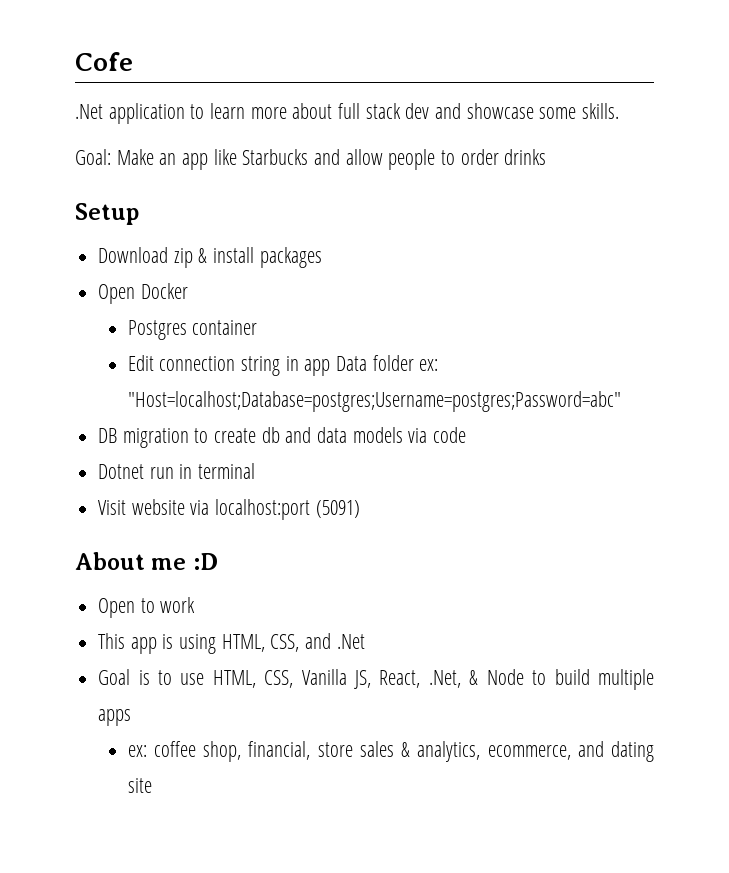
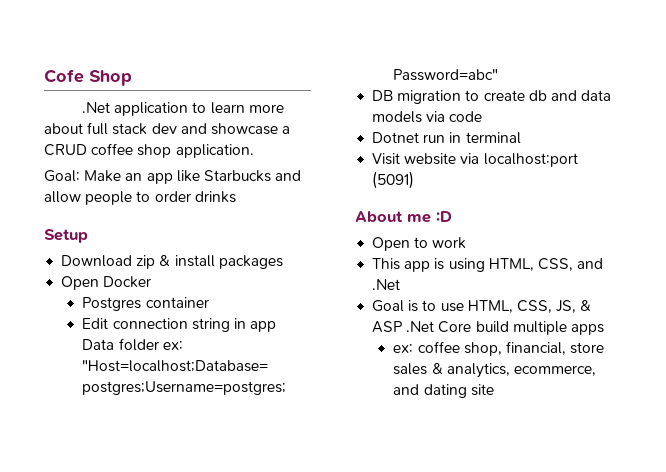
(133, 61) none -> [89,70,132,86] Shop
[539,103,620,119] some skills. -> [282,126,291,134] [44,143,254,158] a CRUD coffee shop application.
[301,669,547,689] Vanilla JS, React, .Net, & Node to -> [556,300,592,313] [372,321,472,333] JS, & ASP .Net Core

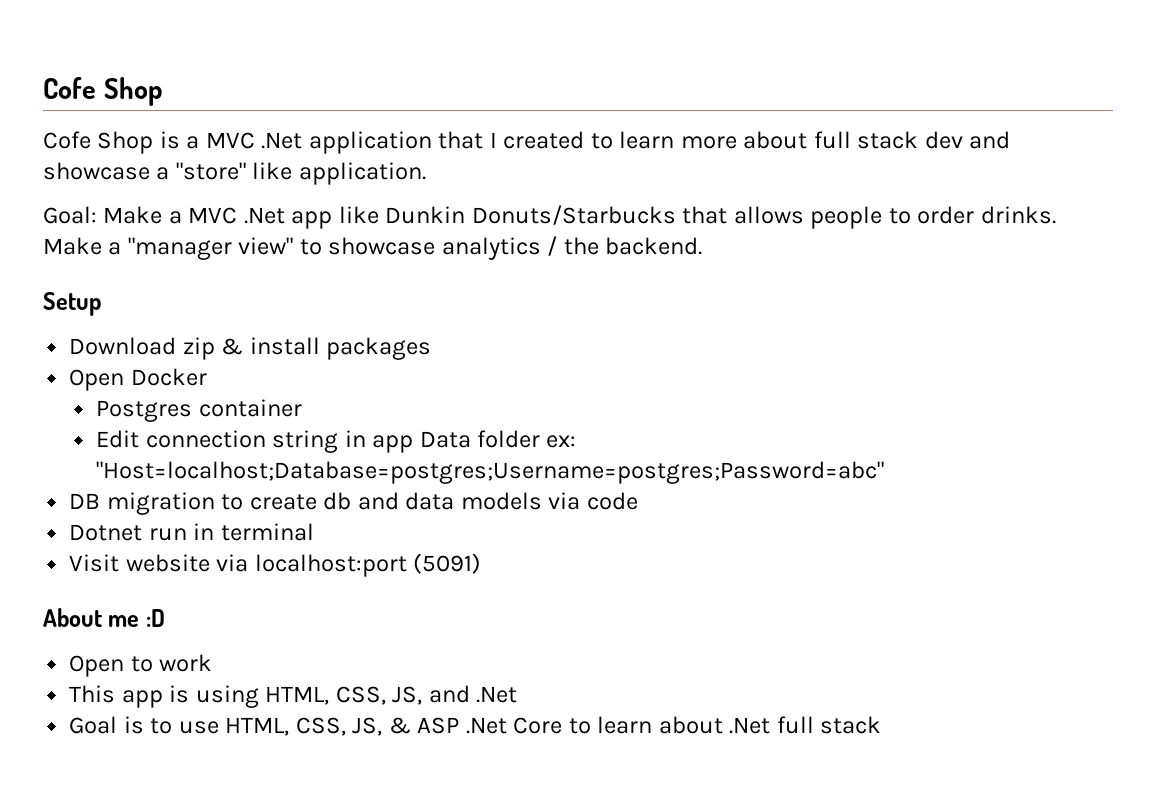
[82,102,189,116] .Net application -> [43,131,585,154] Cofe Shop is a MVC .Net application that I created
[44,143,172,158] CRUD coffee shop -> [175,162,293,180] "store" like
[125,170,302,184] [44,191,236,205] an app like Starbucks and allow people to order drinks -> [168,205,1056,229] [43,236,703,260] a MVC .Net app like Dunkin Donuts/Starbucks that allows people to order drinks. Make a "manager view" to showcase analytics / the backend.
(573, 264) none -> [392,686,423,705] JS,
[475,321,604,335] [393,341,605,356] [393,363,596,378] [393,384,494,398] build multiple apps // ex: coffee shop, financial, store sales & analytics, ecommerce, and dating site -> [568,716,882,734] to learn about .Net full stack

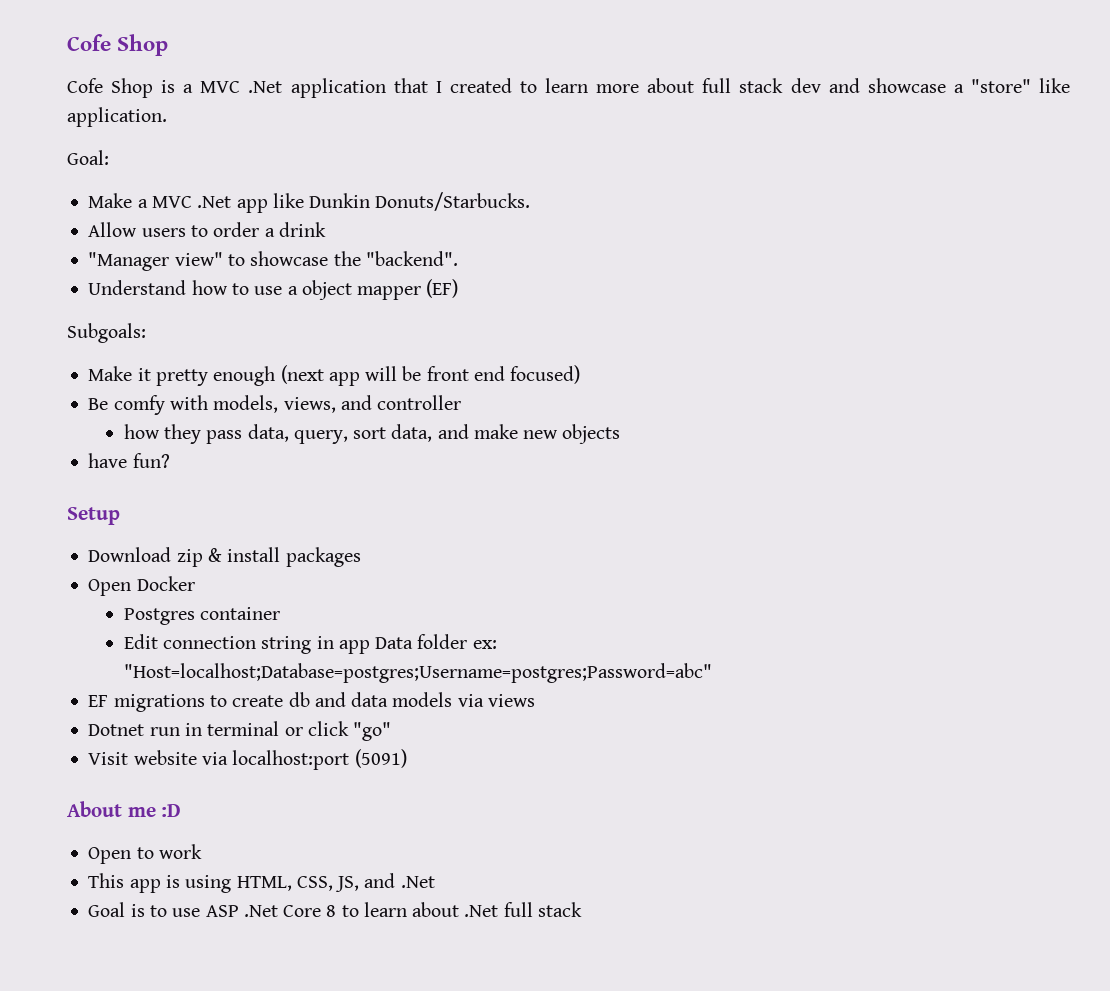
(97, 215) none -> (109, 157) //
[471,205,1056,229] [43,236,703,260] Donuts/Starbucks that allows people to order drinks. Make a "manager view" to showcase analytics / the backend. -> [375,192,531,211] [88,222,326,237] [88,251,458,271] [88,279,459,300] [67,323,146,343] [88,365,581,386] [88,395,462,415] [123,424,621,444] [88,453,170,468] Donuts/Starbucks. // Allow users to order a drink // "Manager view" to showcase the "backend". // Understand how to use a object mapper (EF) // Subgoals: // Make it pretty enough (next app will be front end focused) // Be comfy with models, views, and controller // how they pass data, query, sort data, and make new objects // have fun?
[69,492,215,515] DB migration -> [88,694,205,712] EF migrations
[586,492,638,510] code -> [487,694,535,707] views
(314, 532) none -> [284,721,392,741] or click "go"
[225,717,411,736] HTML, CSS, JS, & -> (201, 912) none
(563, 725) none -> [326,905,337,917] 8

